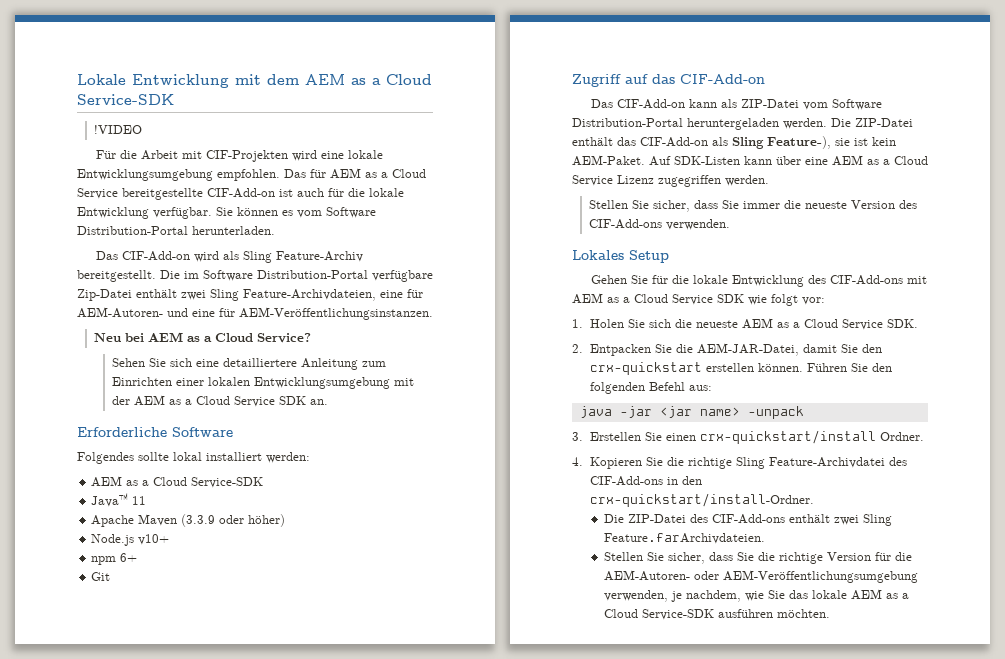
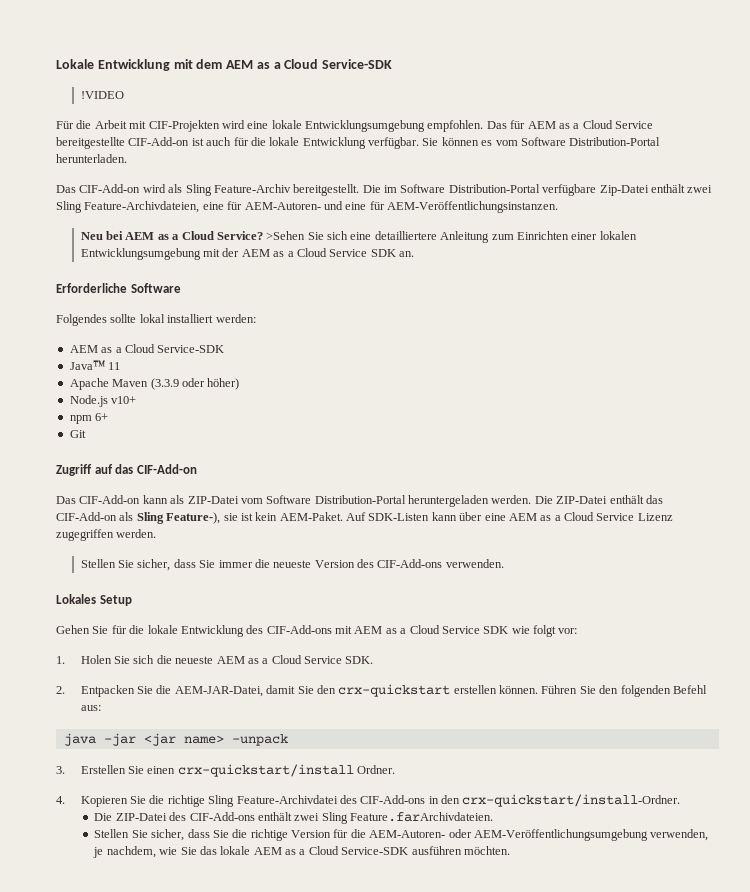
[111,358,145,367] // Sehen -> [266,231,306,240] >Sehen

